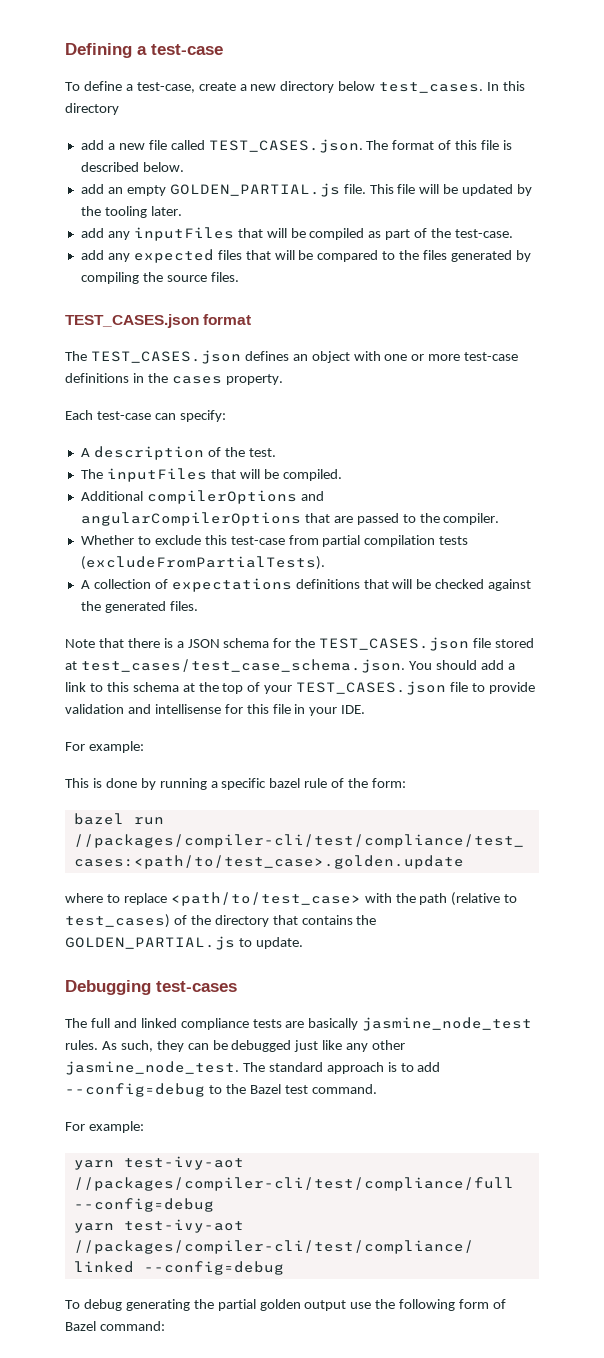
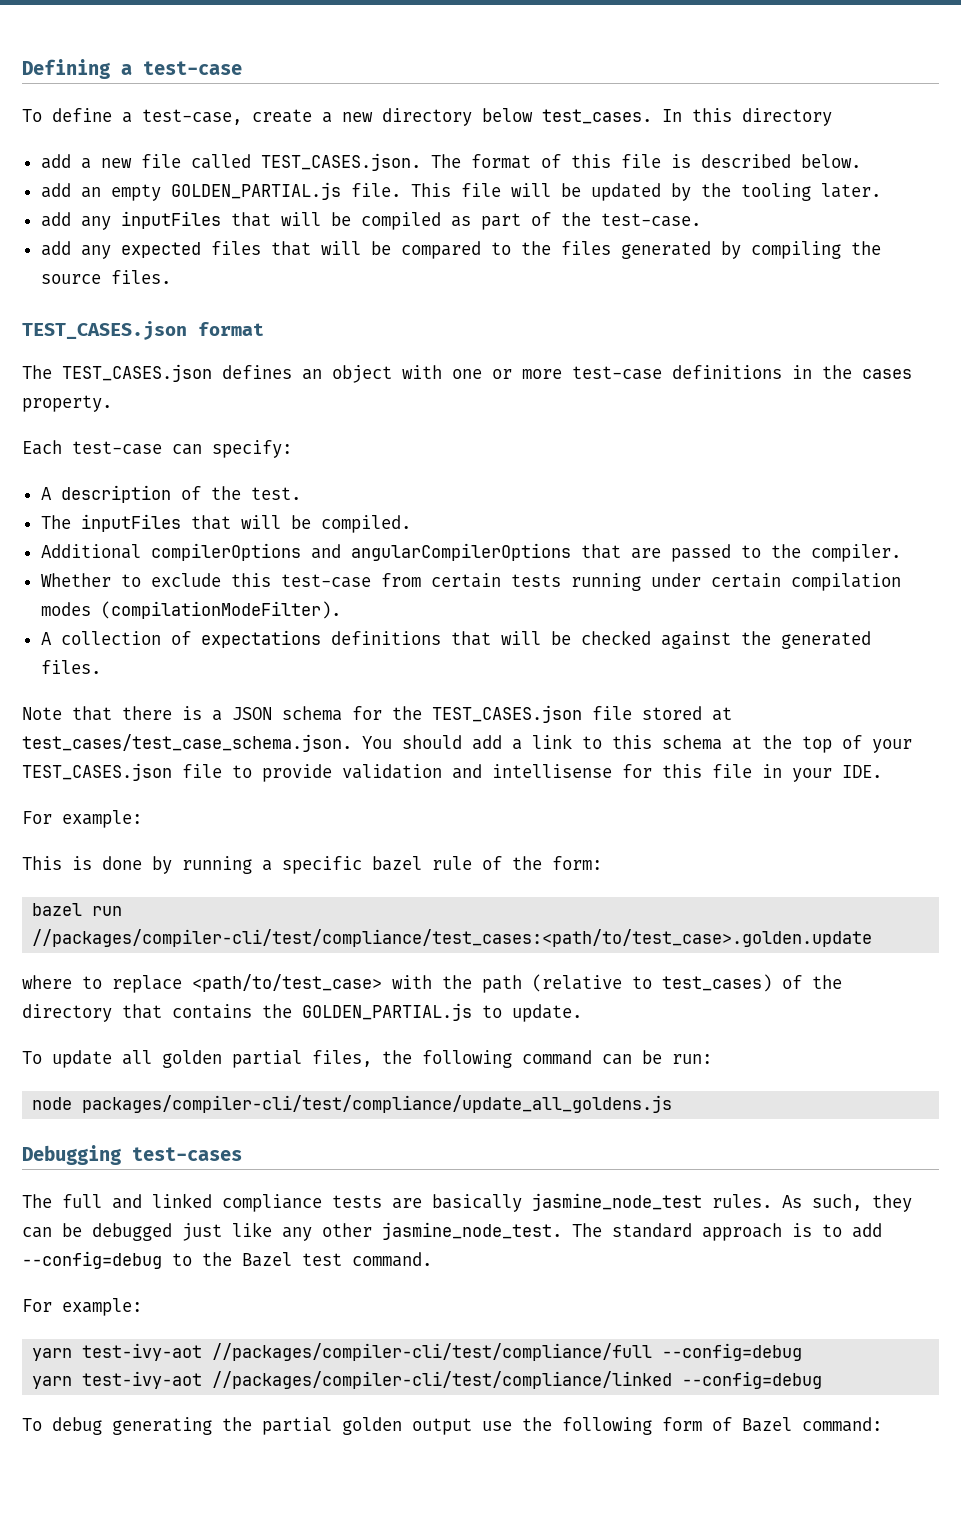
[322,535,469,547] [80,556,325,570] partial compilation tests (excludeFromPartialTests). -> [430,573,901,591] [40,601,341,619] certain tests running under certain compilation modes (compilationModeFilter).
(303, 943) none -> [22,1050,712,1068] [32,1095,673,1113] // To update all golden partial files, the following command can be run: // node packages/compiler-cli/test/compliance/update_all_goldens.js

